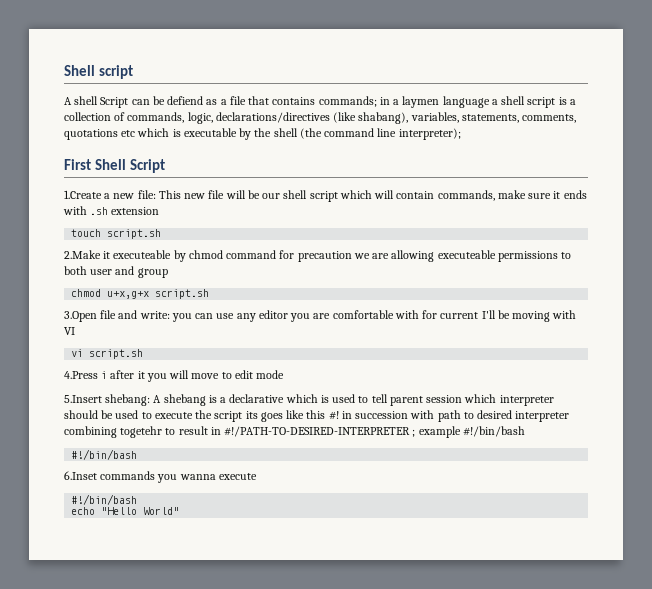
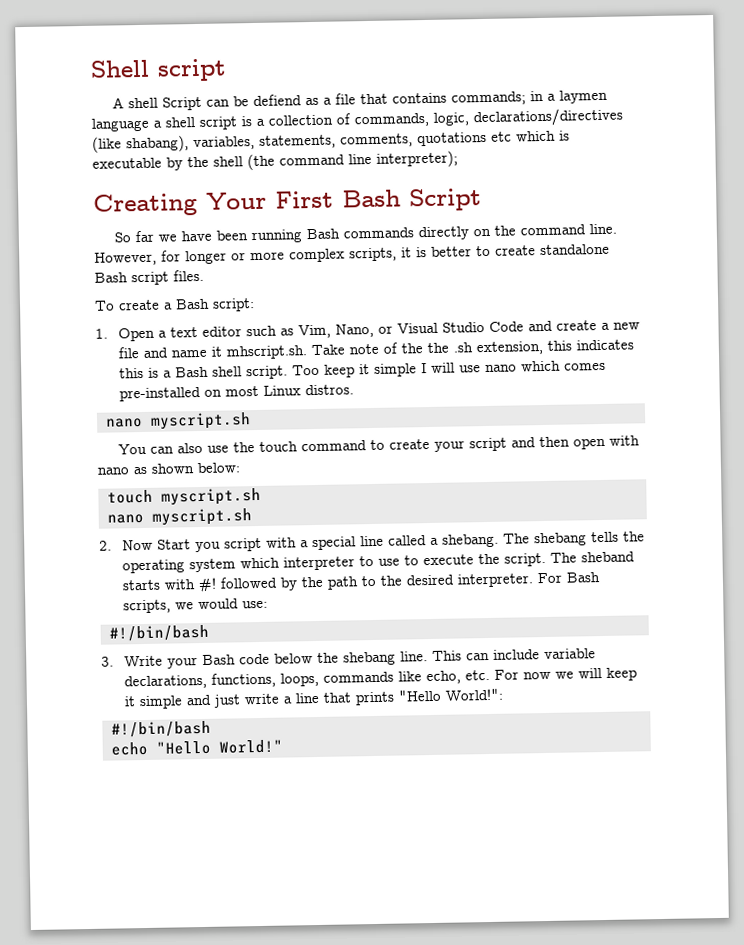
[64,159,165,173] [64,190,587,202] [63,206,160,215] [71,229,162,239] [64,250,572,262] [64,266,168,278] [71,289,210,299] [64,310,577,322] [64,327,75,335] [71,349,144,359] [64,370,285,382] [64,394,554,406] [64,410,570,422] [64,426,525,438] [71,449,138,460] [64,471,257,483] First Shell Script // 1.Create a new file: This new file will be our shell script which will contain commands, make sure it ends with .sh extension // touch script.sh // 2.Make it executeable by chmod command for precaution we are allowing executeable permissions to both user and group // chmod u+x,g+x script.sh // 3.Open file and write: you can use any editor you are comfortable with for current I'll be moving with VI // vi script.sh // 4.Press i after it you will move to edit mode // 5.Insert shebang: A shebang is a declarative which is used to tell parent session which interpreter should be used to execute the script its goes like this #! in succession with path to desired interpreter combining togetehr to result in #!/PATH-TO-DESIRED-INTERPRETER ; example #!/bin/bash // #!/bin/bash // 6.Inset commands you wanna execute -> [93,188,482,217] [114,223,618,244] [94,243,610,266] [94,269,204,286] [94,298,255,312] [95,320,641,342] [118,339,635,360] [119,360,607,380] [119,384,355,402] [106,412,251,430] [118,435,641,455] [97,462,240,475] [107,487,261,506] [107,508,252,526] [99,531,646,553] [122,551,636,574] [122,572,601,593] [123,598,269,614] [109,624,209,642] [101,648,597,669] [124,667,638,690] [124,688,504,710] Creating Your First Bash Script // So far we have been running Bash commands directly on the command line. However, for longer or more complex scripts, it is better to create standalone Bash script files. // To create a Bash script: // 1. Open a text editor such as Vim, Nano, or Visual Studio Code and create a new file and name it mhscript.sh. Take note of the the .sh extension, this indicates this is a Bash shell script. Too keep it simple I will use nano which comes pre-installed on most Linux distros. // nano myscript.sh // You can also use the touch command to create your script and then open with nano as shown below: // touch myscript.sh // nano myscript.sh // 2. Now Start you script with a special line called a shebang. The shebang tells the operating system which interpreter to use to execute the script. The sheband starts with #! followed by the path to the desired interpreter. For Bash scripts, we would use: // #!/bin/bash // 3. Write your Bash code below the shebang line. This can include variable declarations, functions, loops, commands like echo, etc. For now we will keep it simple and just write a line that prints "Hello World!":
[143,507,180,515] World" -> [219,739,283,754] World!"

